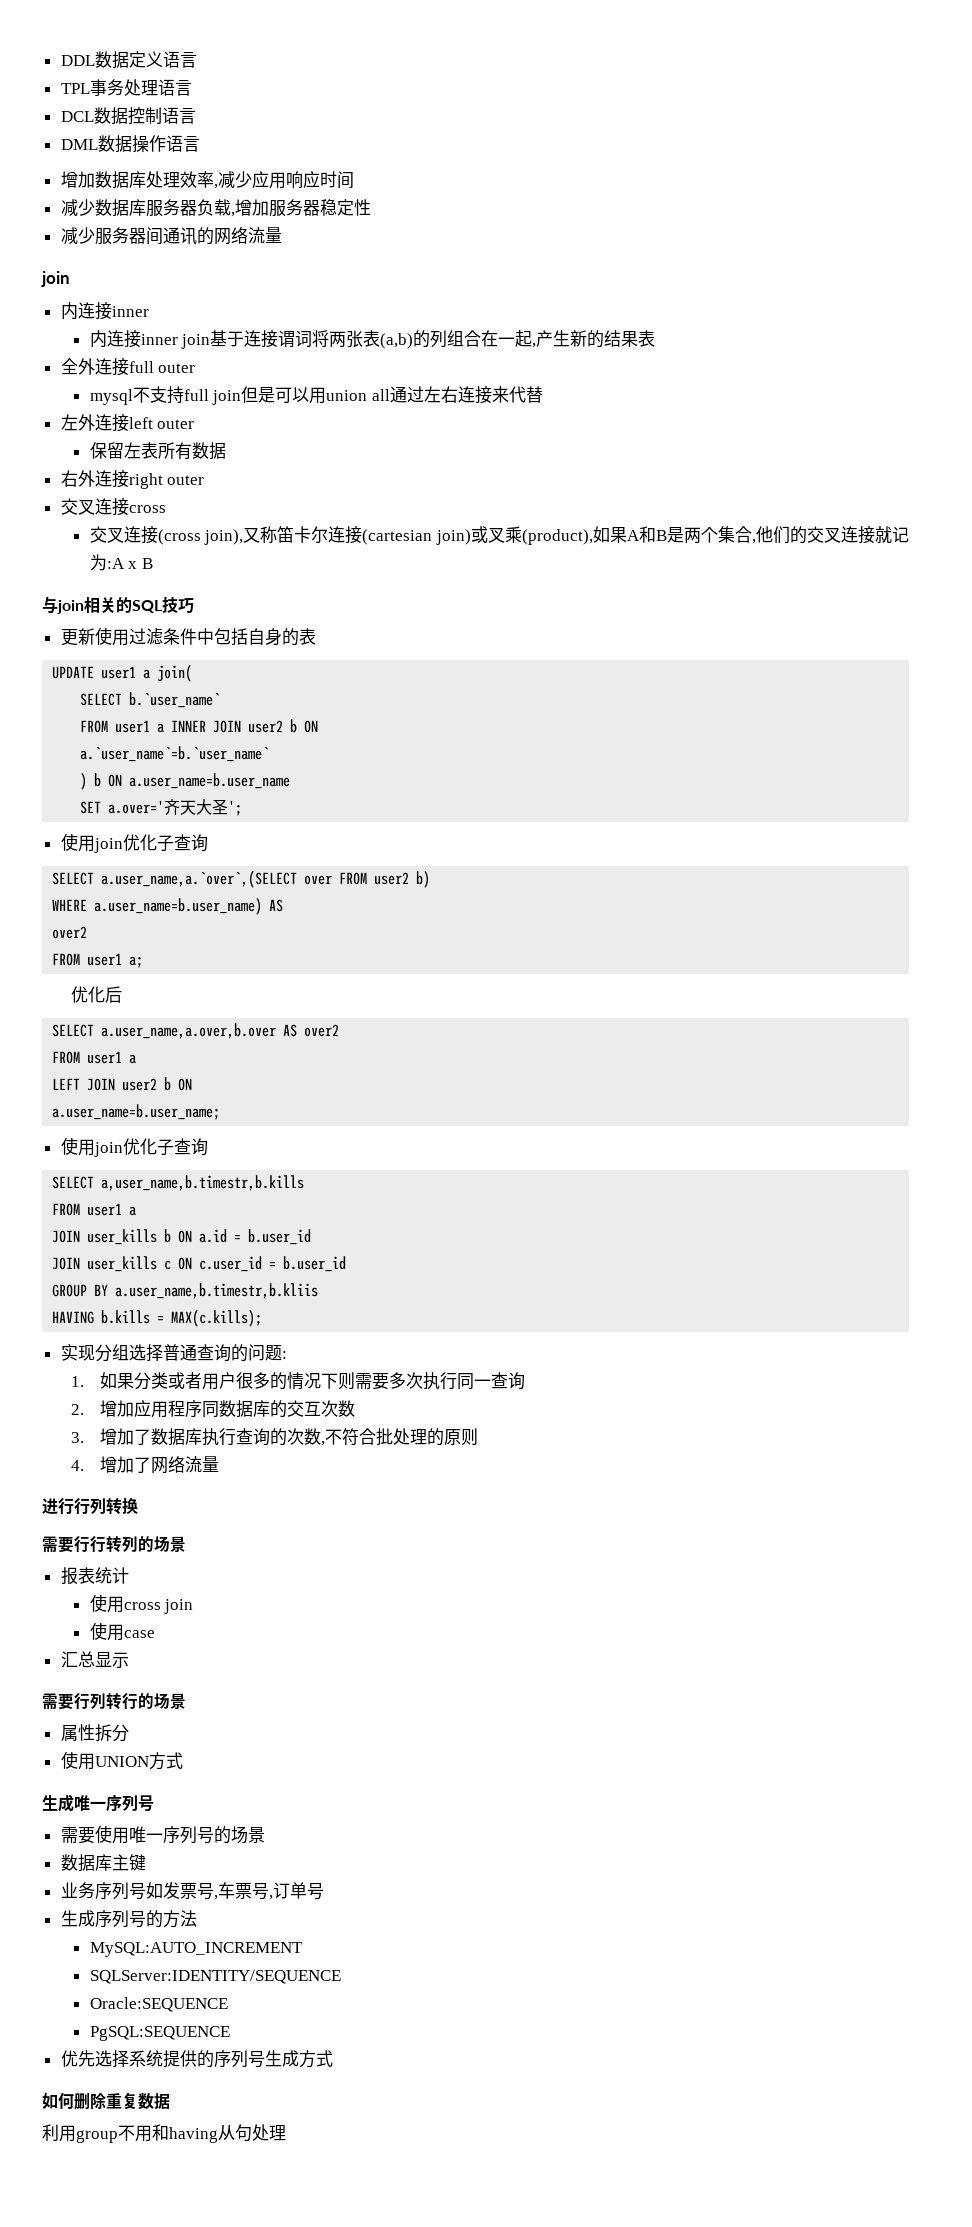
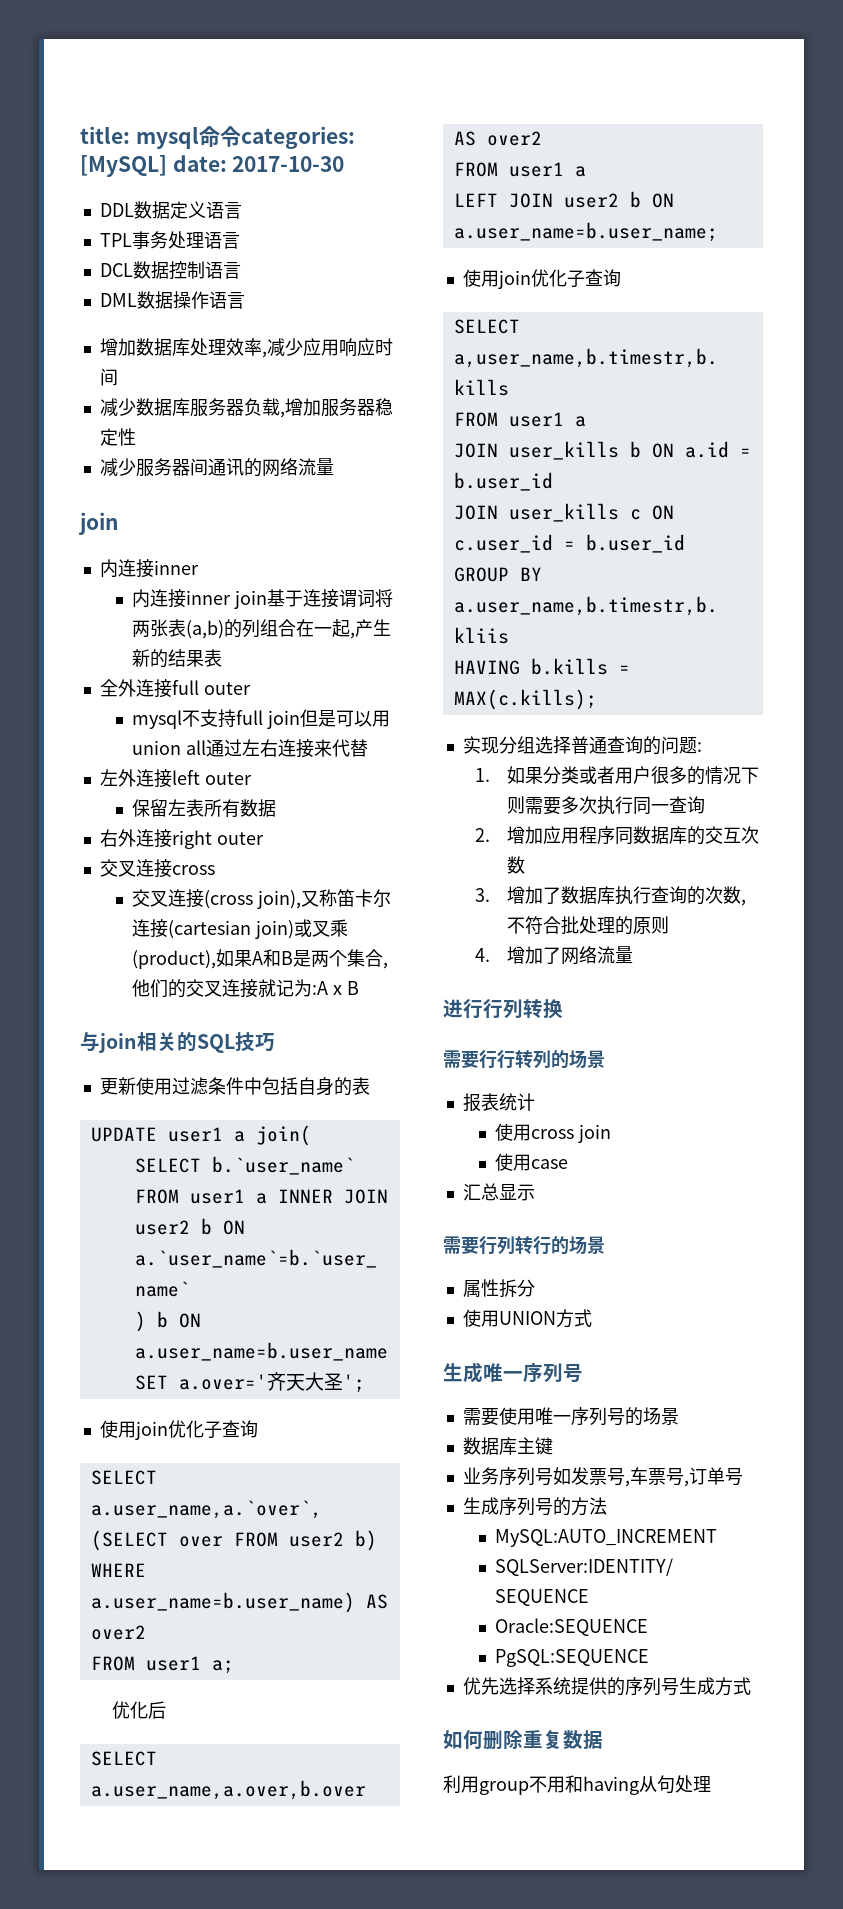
(60, 60) none -> [80,126,355,149] [80,155,345,177] title: mysql命令categories: [MySQL] date: 2017-10-30 //

